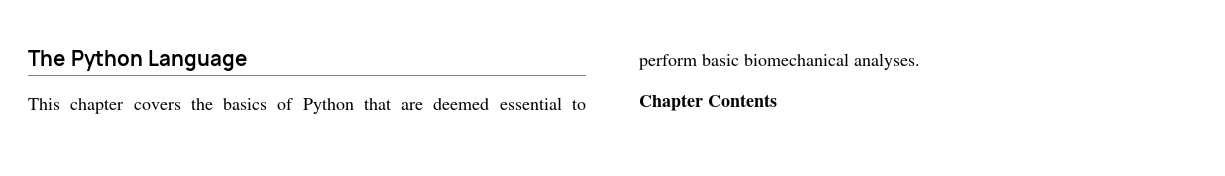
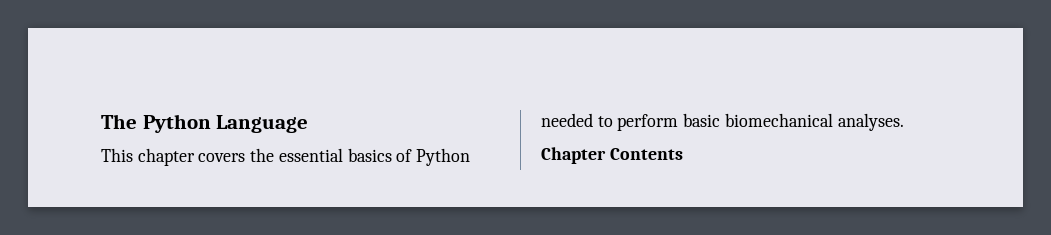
(213, 104) none -> [278,148,343,162] essential
[363,97,562,110] that are deemed essential -> [541,113,593,127] needed

